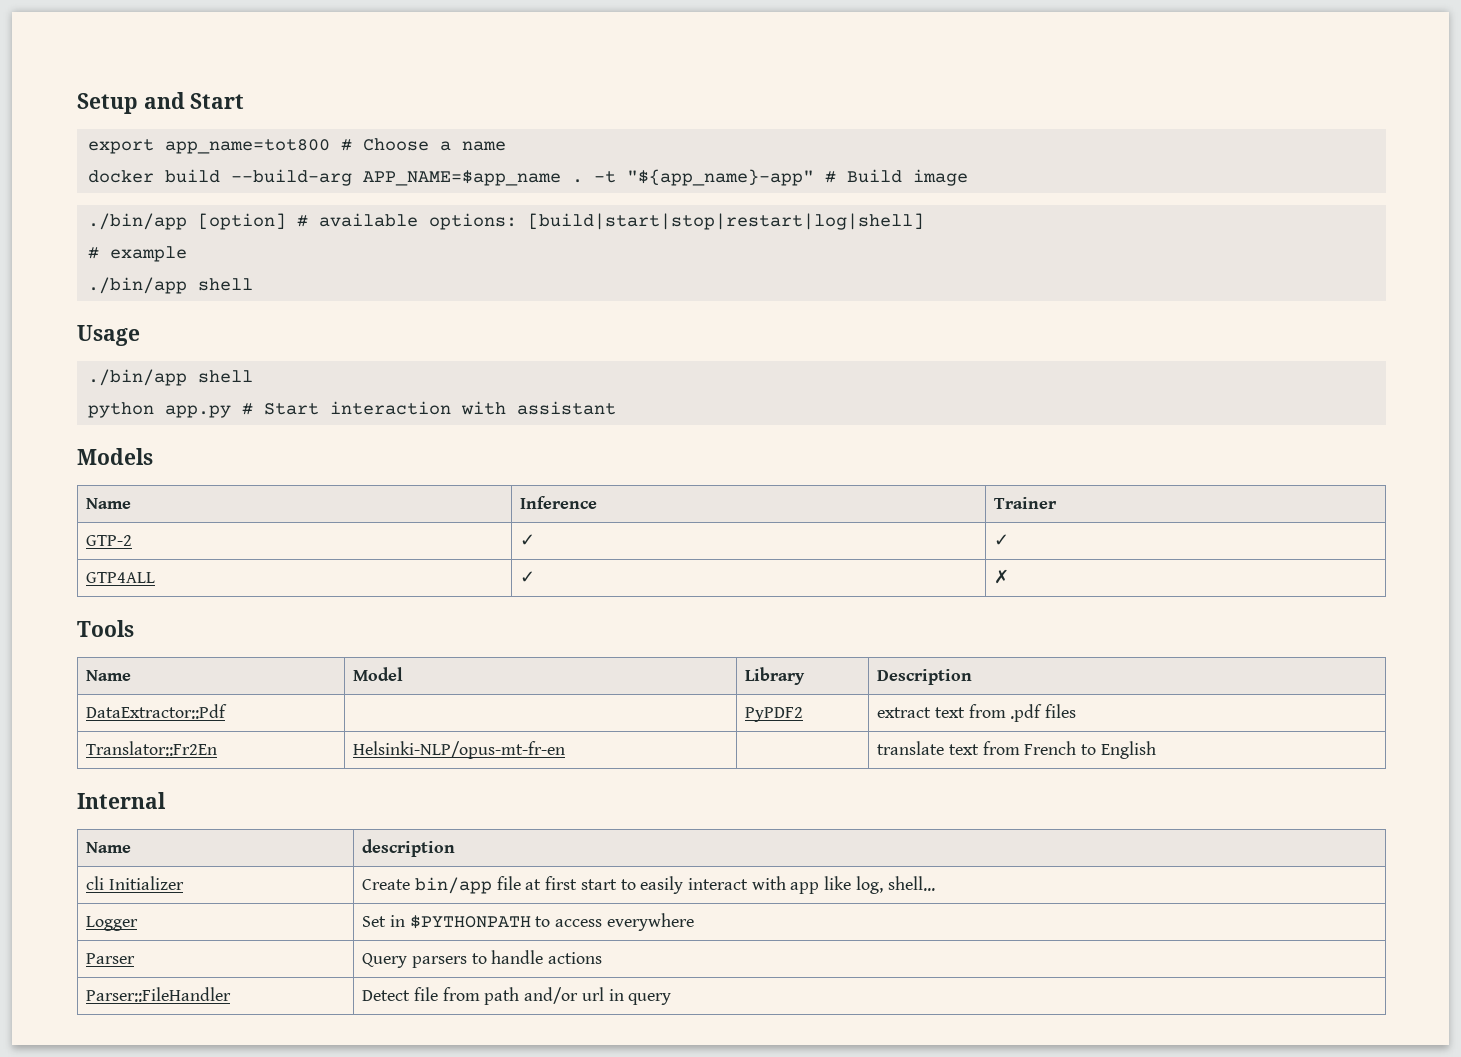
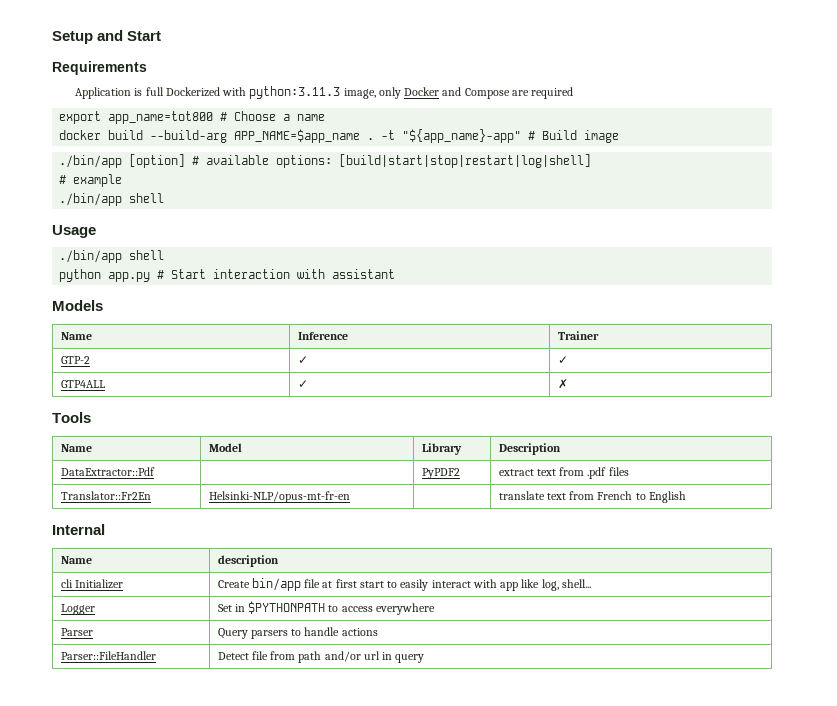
(245, 101) none -> [52,61,147,75] [75,86,574,99] // Requirements // Application is full Dockerized with python:3.11.3 image, only Docker and Compose are required

